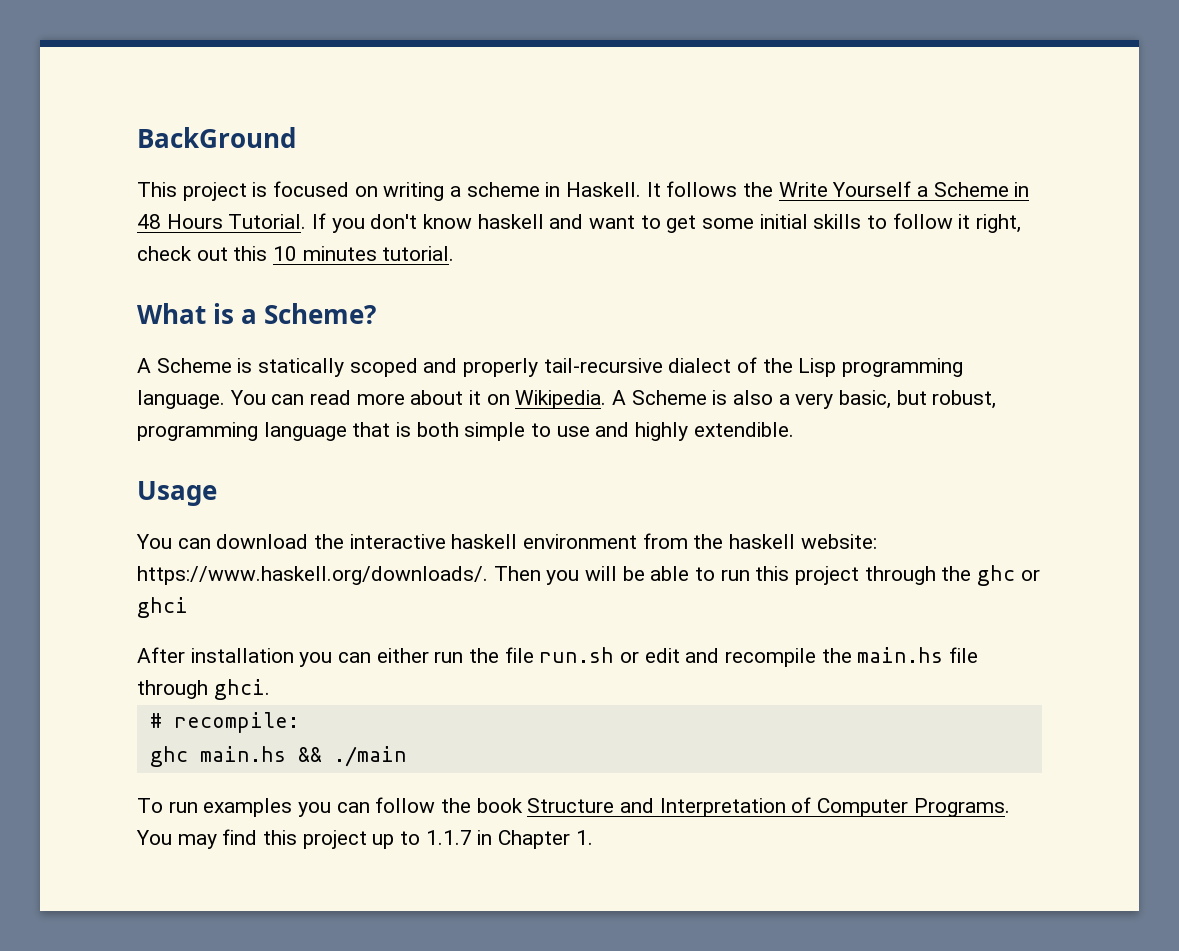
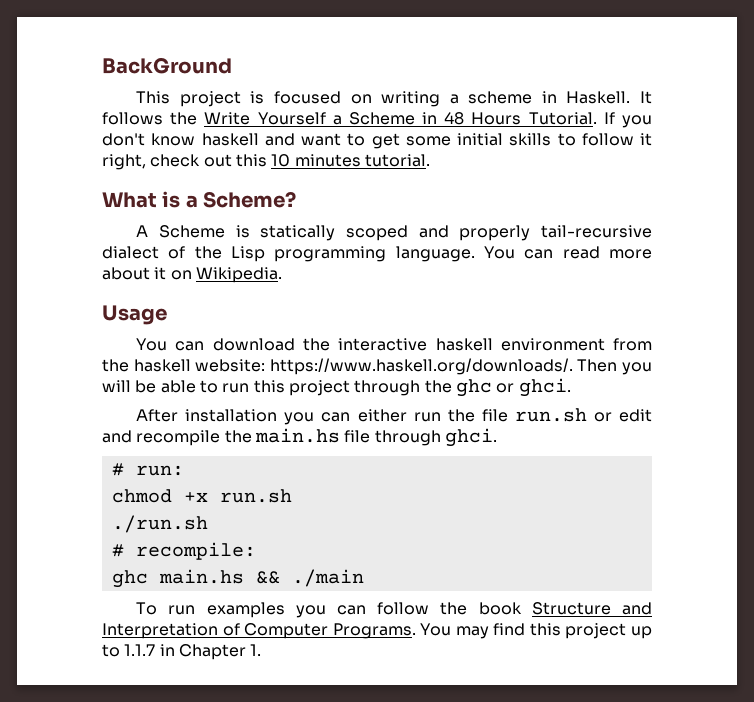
[612,390,997,409] [137,422,794,441] A Scheme is also a very basic, but robust, programming language that is both simple to use and highly extendible. -> (282, 275) none
[137,597,188,618] ghci -> [518,378,571,397] ghci.
(270, 689) none -> [111,463,184,476] [111,489,292,503] [111,515,208,533] // # run: // chmod +x run.sh // ./run.sh

